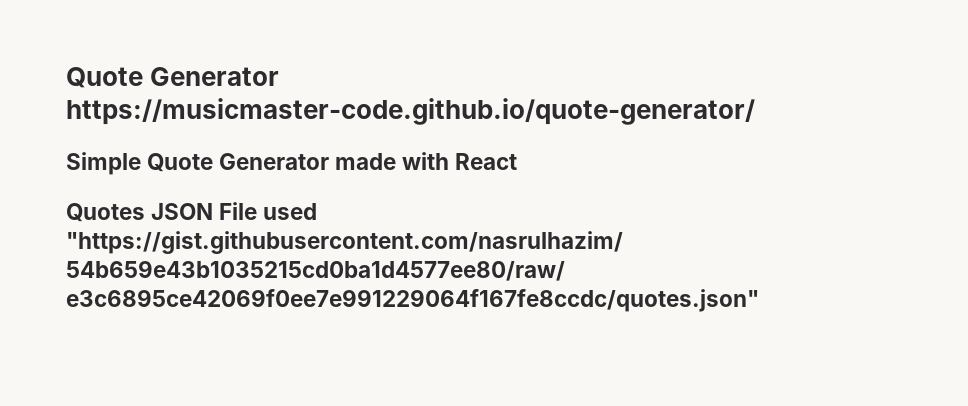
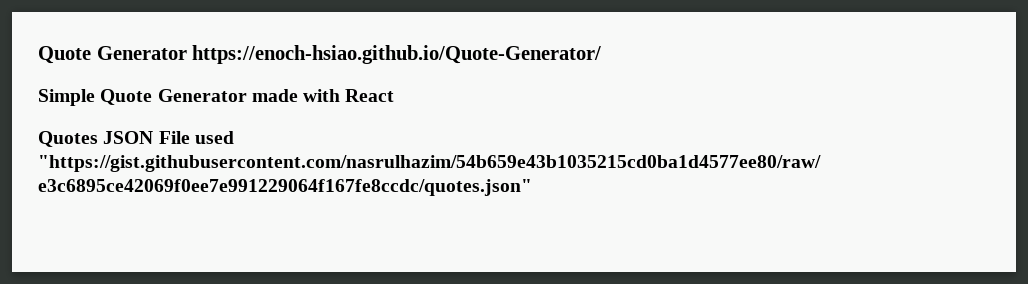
[66,67,280,88] [66,98,755,125] Quote Generator https://musicmaster-code.github.io/quote-generator/ -> [38,45,602,64] Quote Generator https://enoch-hsiao.github.io/Quote-Generator/

